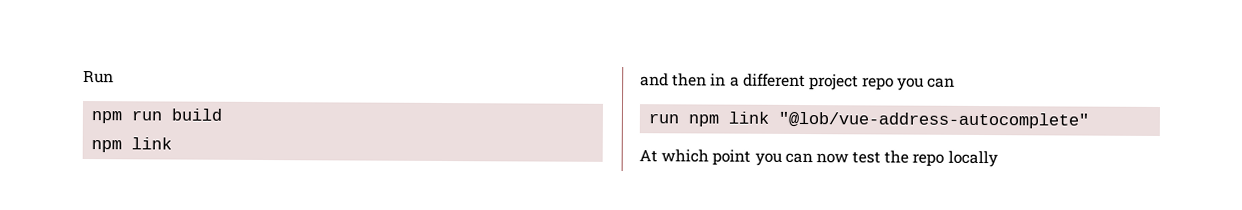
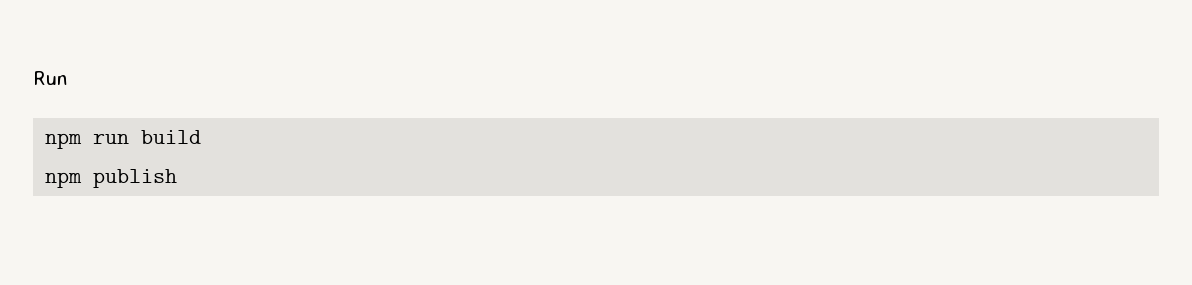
[131,137,173,150] [640,73,956,91] [648,111,1090,129] [639,149,998,168] link // and then in a different project repo you can // run npm link "@lob/vue-address-autocomplete" // At which point you can now test the repo locally -> [93,169,178,188] publish

